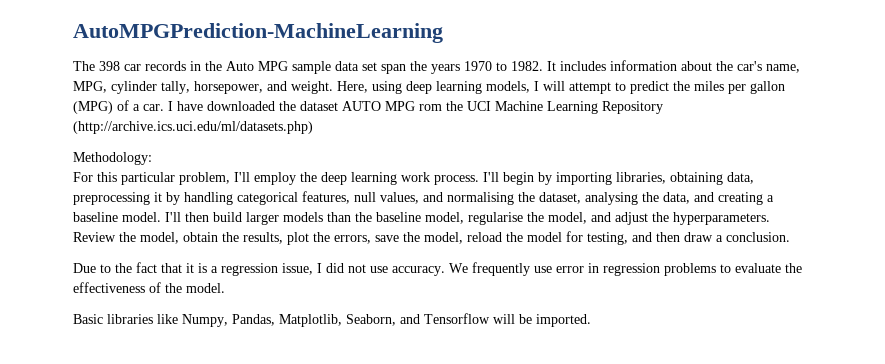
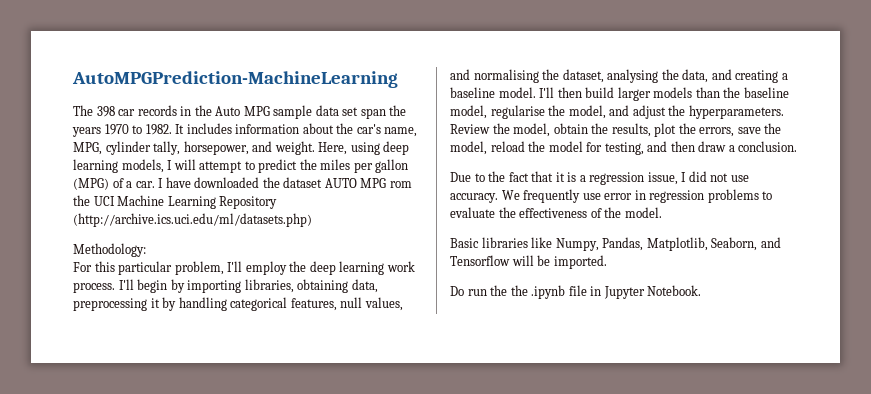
(591, 320) none -> [450,285,702,299] // Do run the the .ipynb file in Jupyter Notebook.

